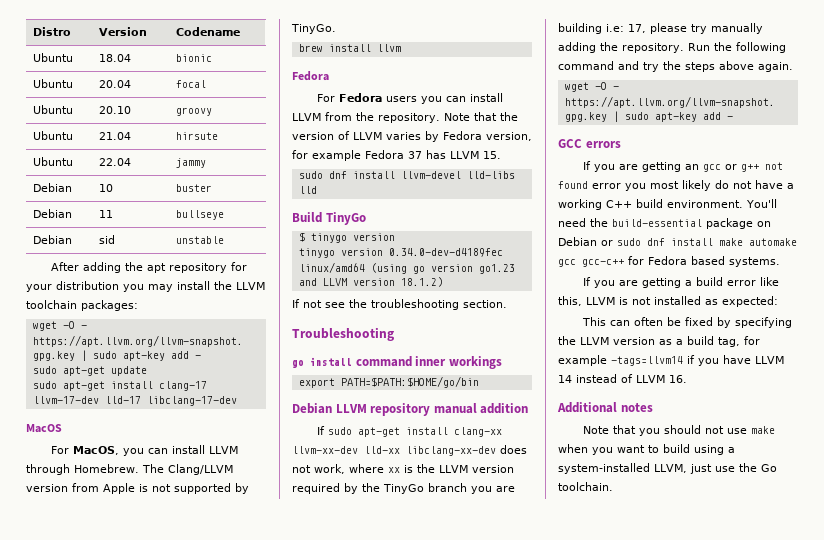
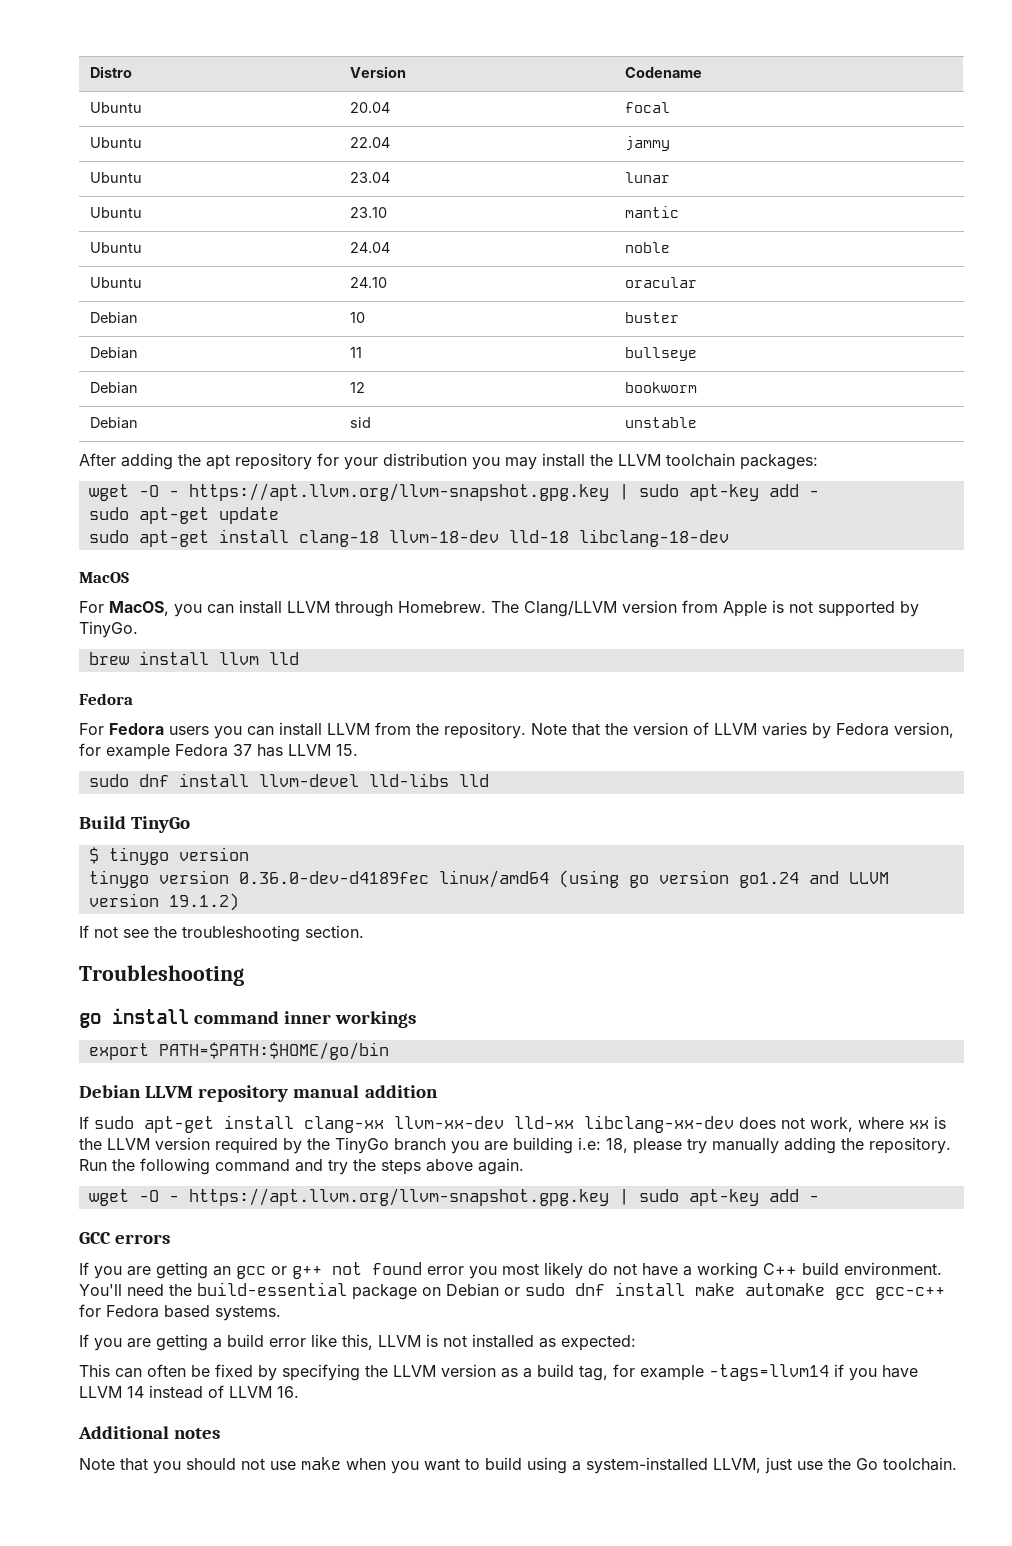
[33,53,74,62] [99,54,132,62] [176,54,213,62] // Ubuntu | 18.04 | bionic -> (702, 72) none
[99,106,132,114] [176,107,213,116] [33,131,74,140] [99,132,132,140] [176,132,219,140] [33,157,74,166] [99,158,132,166] [176,158,207,168] 20.10 | groovy // Ubuntu | 21.04 | hirsute // Ubuntu | 22.04 | jammy -> [349,137,390,148] [624,136,670,151] [89,172,142,183] [349,172,390,183] [624,172,670,183] [89,207,142,218] [349,207,387,218] [624,206,679,218] [89,242,142,253] [349,242,390,253] [624,242,670,253] [89,277,142,288] [349,277,387,288] [624,277,697,288] 22.04 | jammy // Ubuntu | 23.04 | lunar // Ubuntu | 23.10 | mantic // Ubuntu | 24.04 | noble // Ubuntu | 24.10 | oracular
(225, 215) none -> [89,382,138,394] [349,382,365,393] [624,382,697,393] // Debian | 12 | bookworm
[158,381,207,391] [32,396,237,406] clang-17 llvm-17-dev lld-17 libclang-17-dev -> [298,529,729,547] clang-18 llvm-18-dev lld-18 libclang-18-dev
(401, 48) none -> [268,652,299,665] lld
[388,248,503,257] 0.34.0-dev-d4189fec -> [238,871,429,884] 0.36.0-dev-d4189fec
[478,264,515,274] go1.23 -> [738,872,799,888] go1.24
[400,277,443,287] 18.1.2) -> [168,893,239,911] 19.1.2)
[628,24,646,33] 17, -> [606,1138,628,1153] 18,

